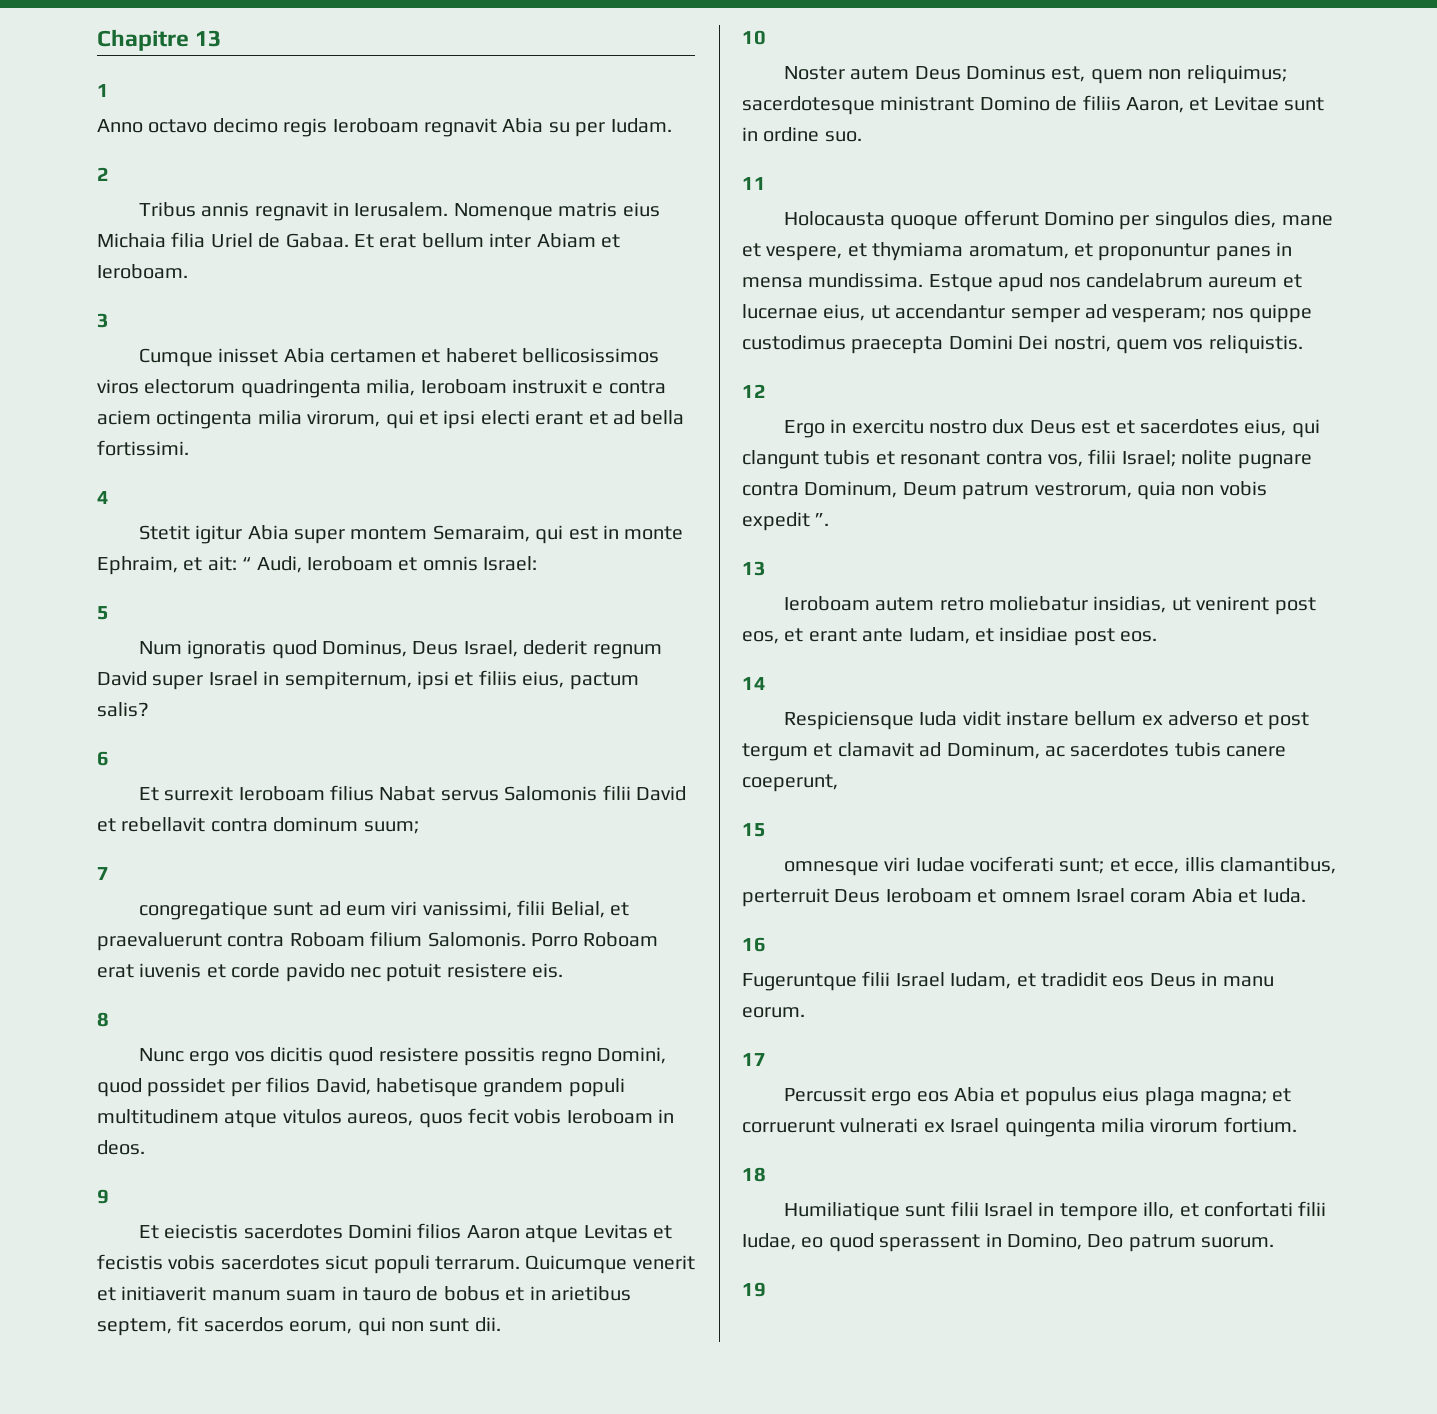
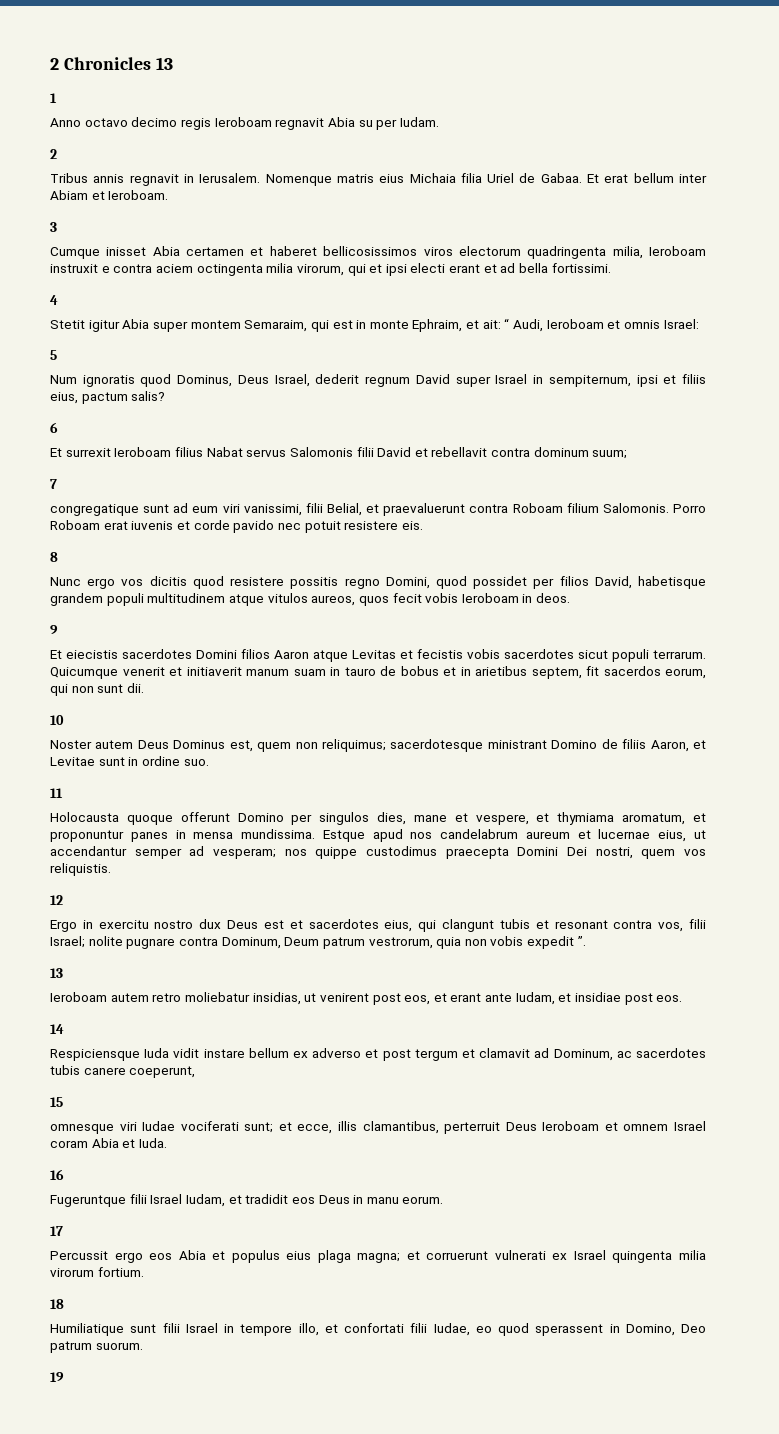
[97,29,189,51] Chapitre -> [50,57,151,70] 2 Chronicles

